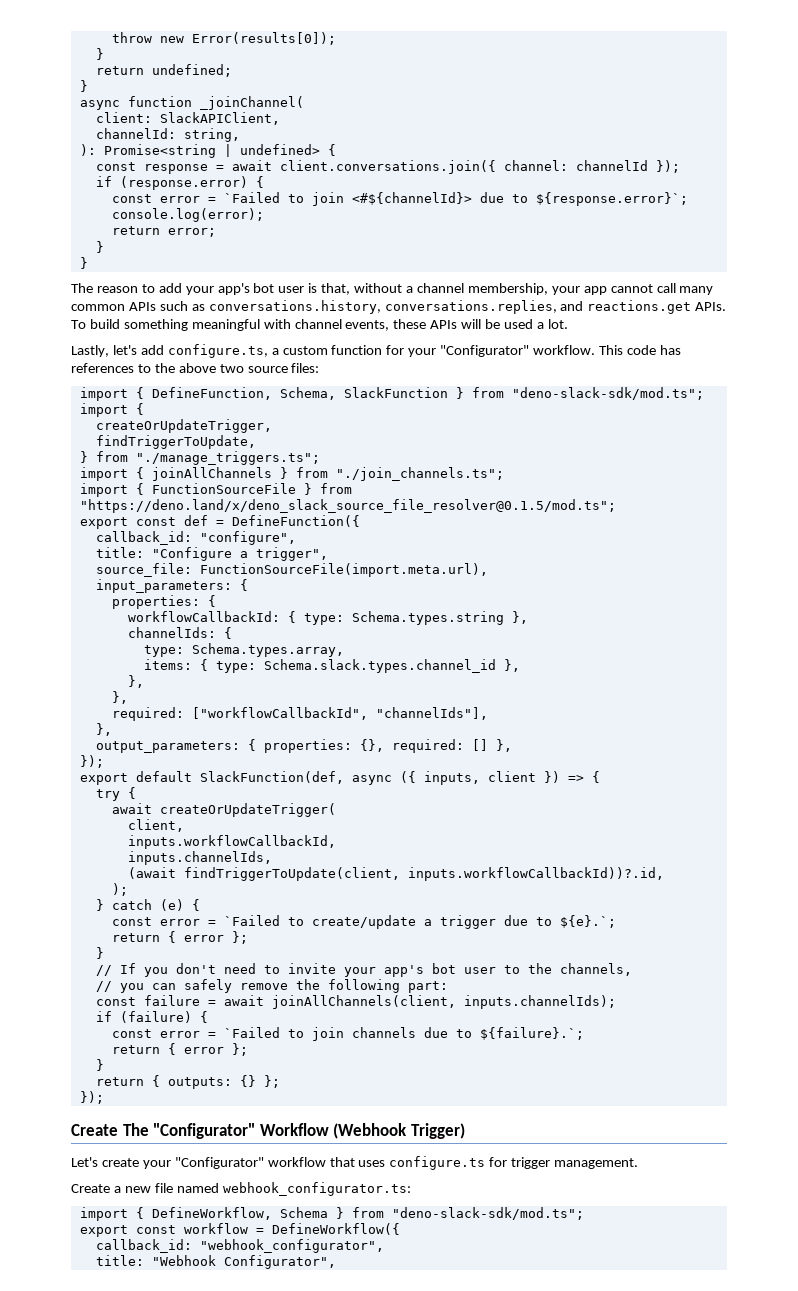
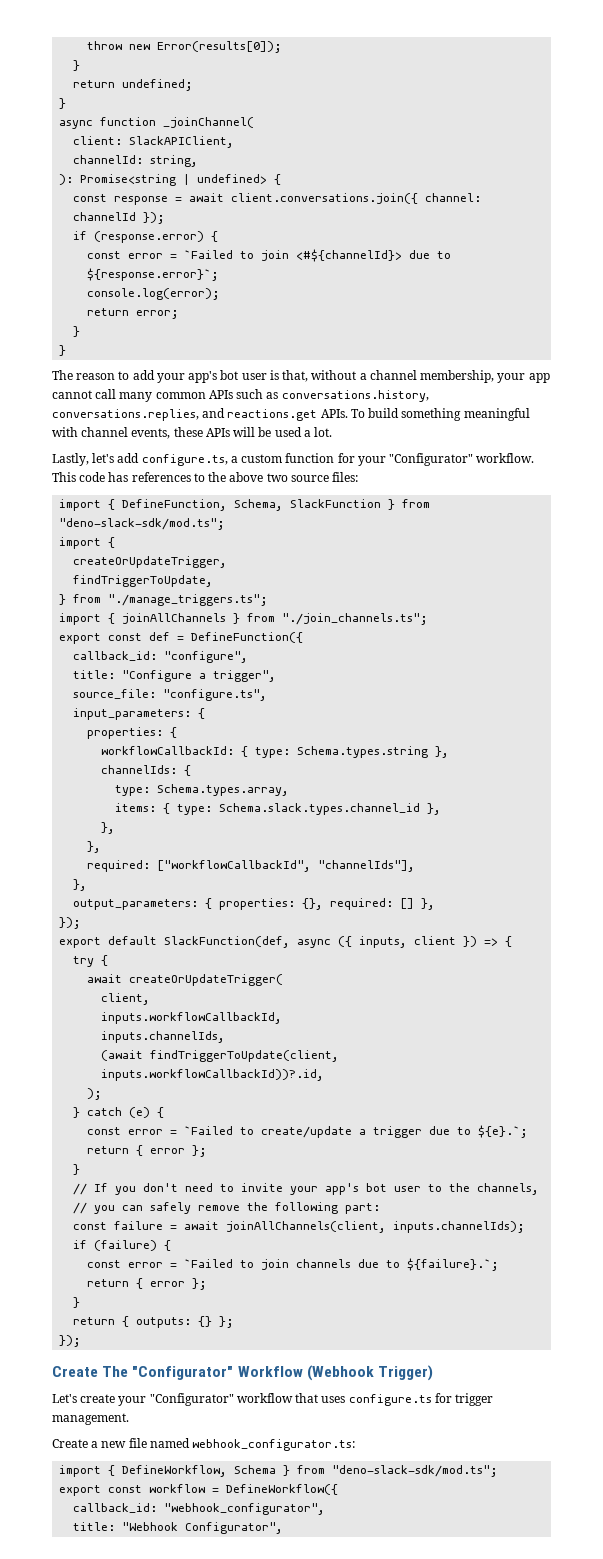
[79,483,352,497] [79,499,616,513] // import { FunctionSourceFile } from "https://deno.land/x/deno_slack_source_file_resolver@0.1.5/mod.ts"; -> (429, 619) none
[199,563,488,577] FunctionSourceFile(import.meta.url), -> [163,689,268,701] "configure.ts",

